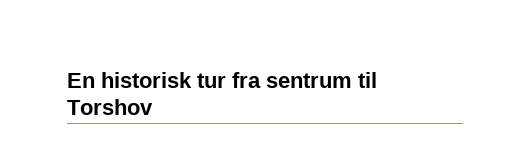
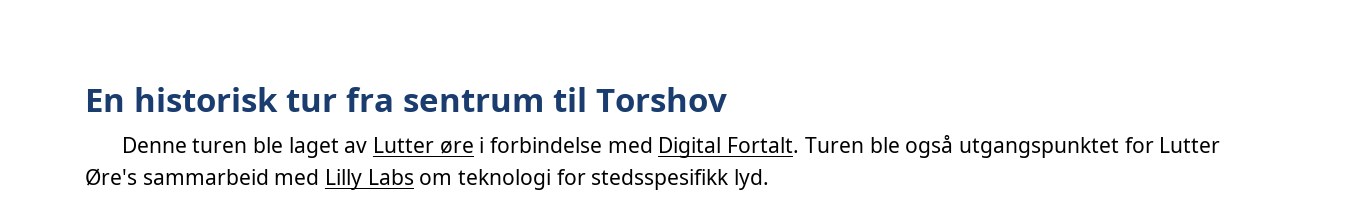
(153, 107) none -> [121,135,1221,158] [85,168,770,190] // Denne turen ble laget av Lutter øre i forbindelse med Digital Fortalt. Turen ble også utgangspunktet for Lutter Øre's sammarbeid med Lilly Labs om teknologi for stedsspesifikk lyd.

